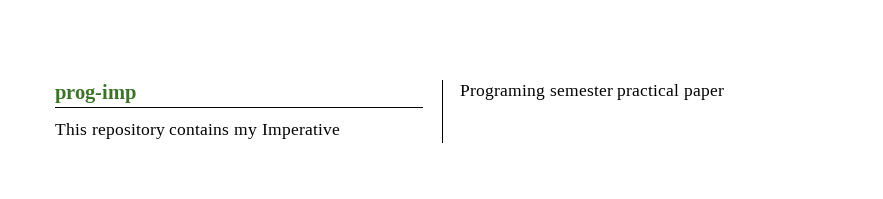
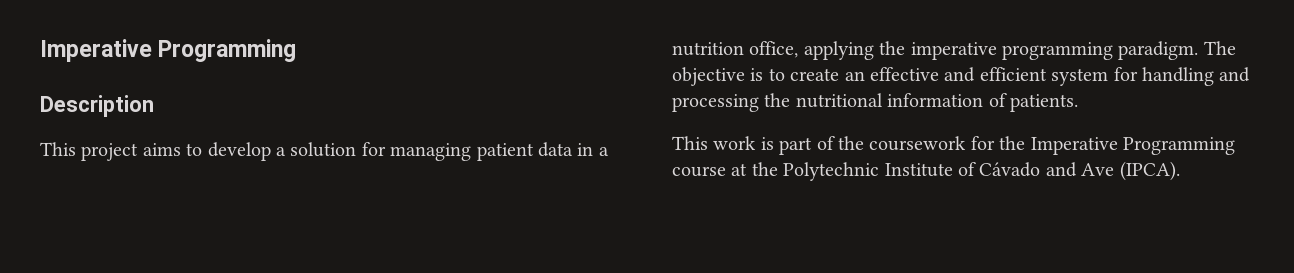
[55,84,136,103] [55,123,340,139] [460,84,725,100] prog-imp // This repository contains my Imperative Programing semester practical paper -> [40,39,297,62] [40,95,154,117] [40,142,609,161] [672,41,1236,60] [672,67,1251,86] [672,93,1078,112] [672,136,1235,155] [672,161,1180,181] Imperative Programming // Description // This project aims to develop a solution for managing patient data in a nutrition office, applying the imperative programming paradigm. The objective is to create an effective and efficient system for handling and processing the nutritional information of patients. // This work is part of the coursework for the Imperative Programming course at the Polytechnic Institute of Cávado and Ave (IPCA).

